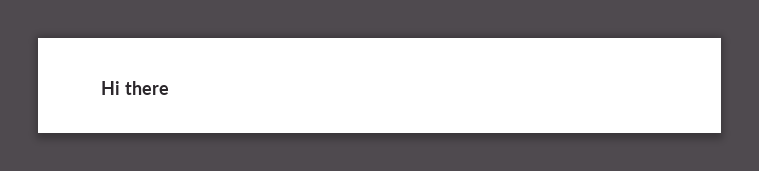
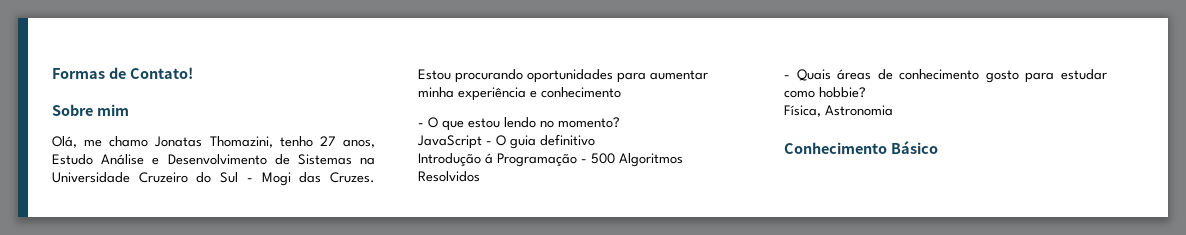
[101,81,169,95] Hi there -> [52,67,193,79] [52,104,129,116] [52,136,375,148] [52,154,375,165] [52,172,376,186] [418,69,708,83] [418,87,621,101] [418,117,620,131] [417,134,595,149] [418,153,683,167] [418,171,480,182] [784,69,1107,83] [784,87,866,98] [784,105,893,117] [784,140,938,154] Formas de Contato! // Sobre mim // Olá, me chamo Jonatas Thomazini, tenho 27 anos, Estudo Análise e Desenvolvimento de Sistemas na Universidade Cruzeiro do Sul - Mogi das Cruzes. Estou procurando oportunidades para aumentar minha experiência e conhecimento // - O que estou lendo no momento? // JavaScript - O guia definitivo // Introdução á Programação - 500 Algoritmos Resolvidos // - Quais áreas de conhecimento gosto para estudar como hobbie? // Física, Astronomia // Conhecimento Básico

